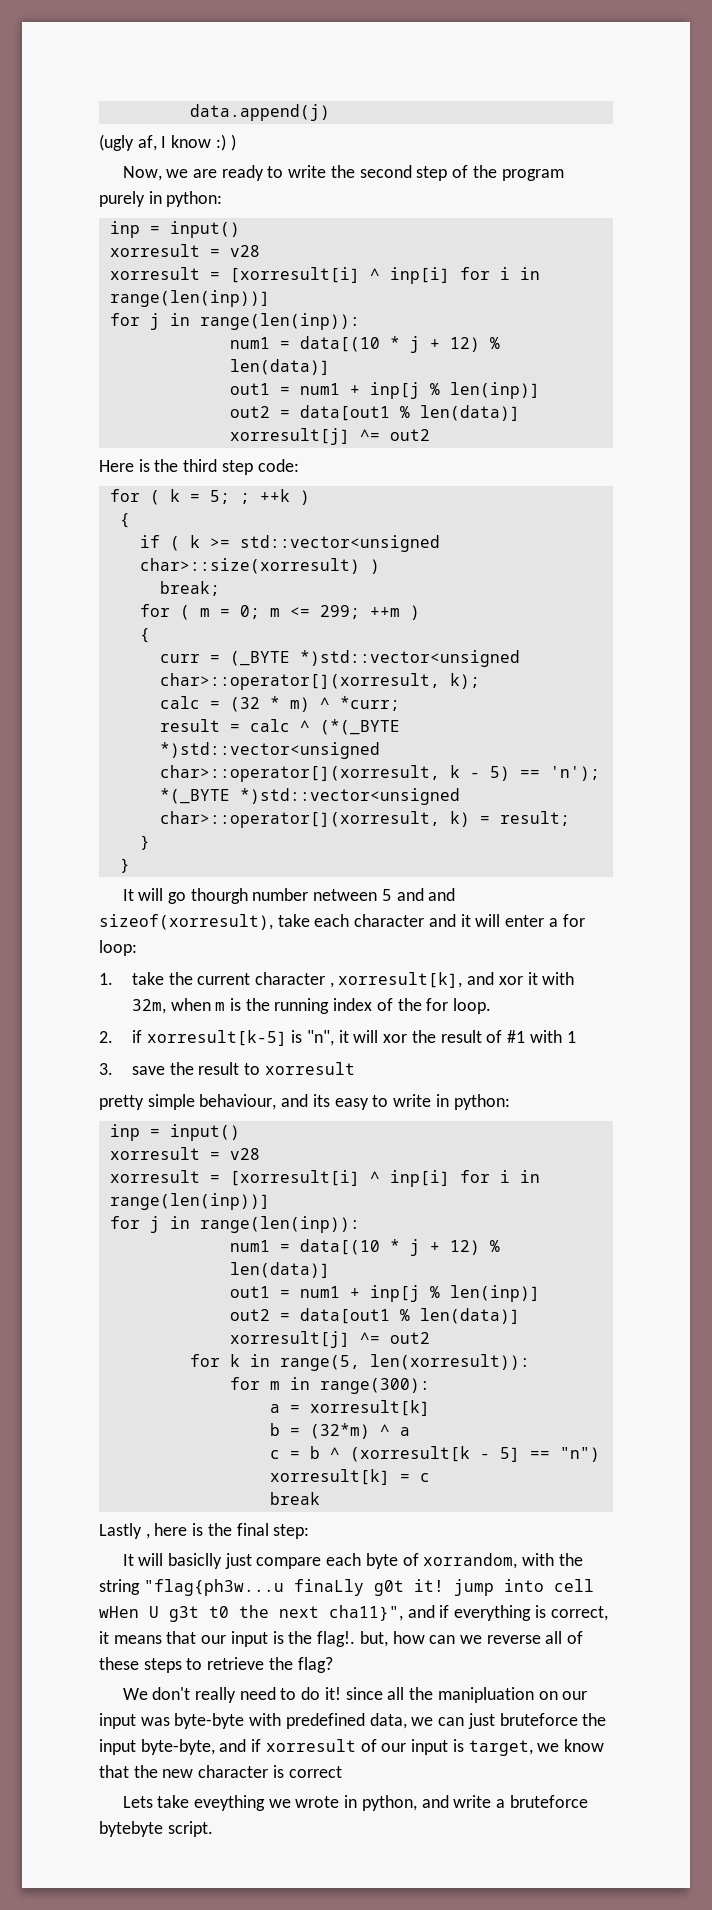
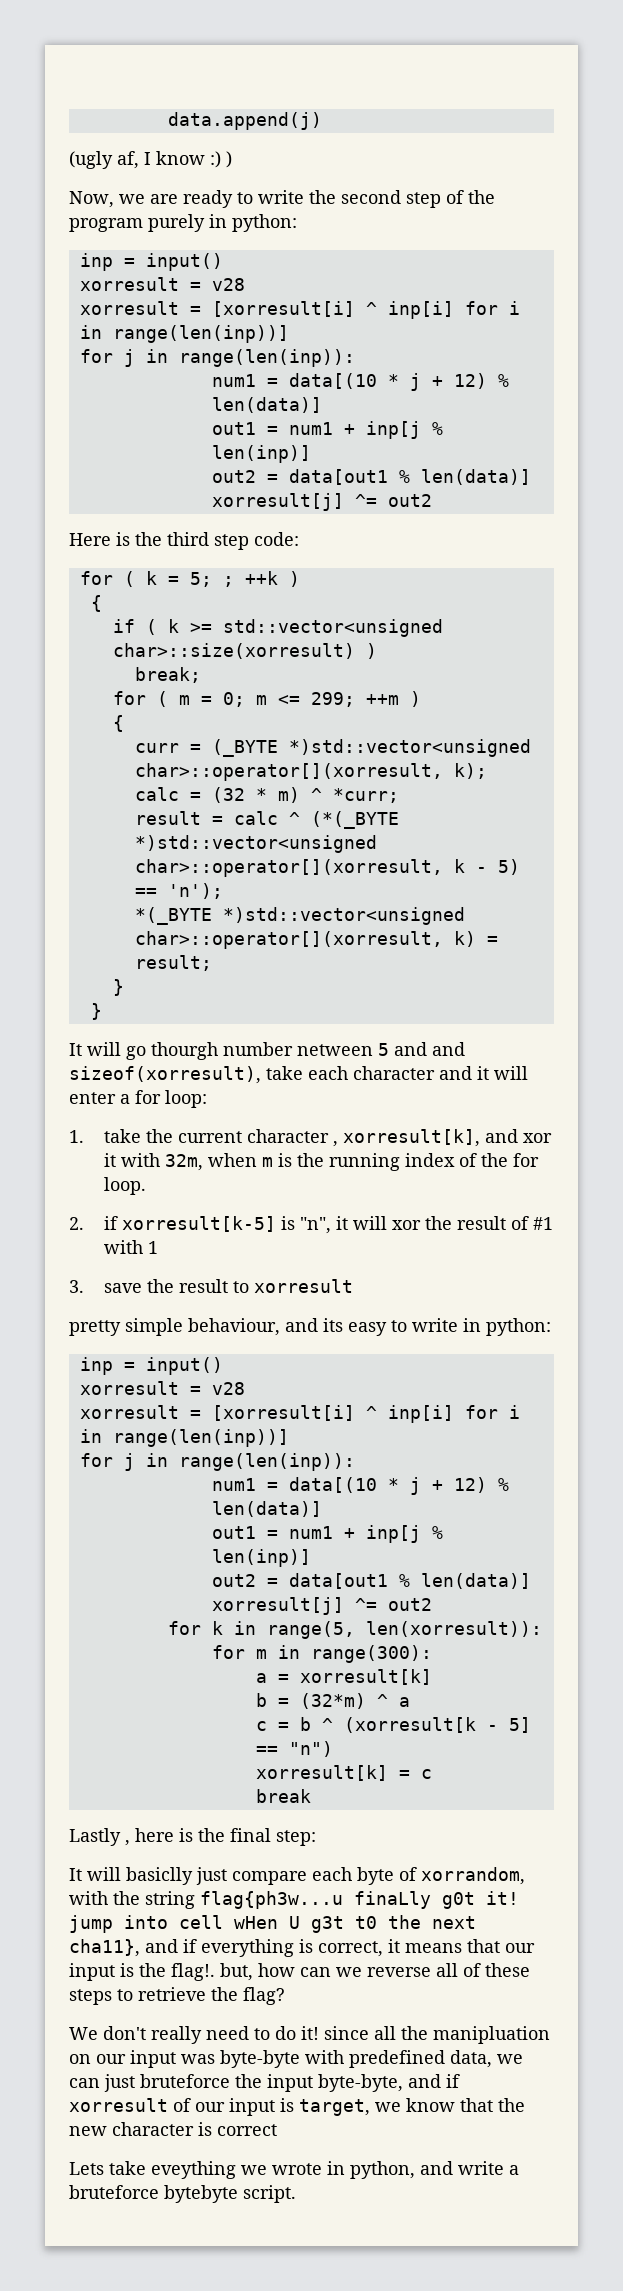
[143,1579,284,1596] "flag{ph3w...u -> [200,1891,343,1909] flag{ph3w...u
[329,1605,403,1621] cha11}", -> [69,1939,140,1957] cha11},

